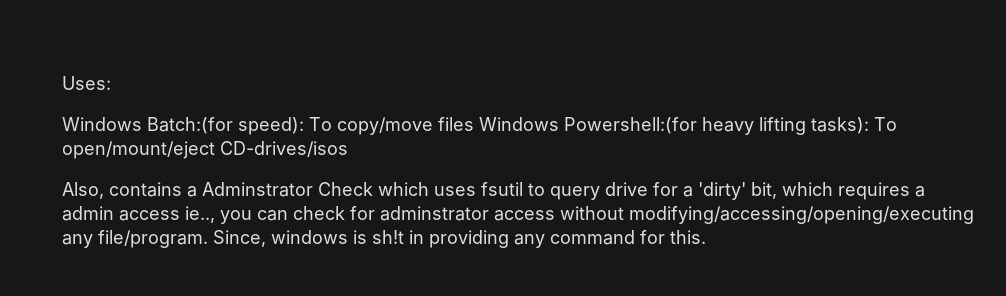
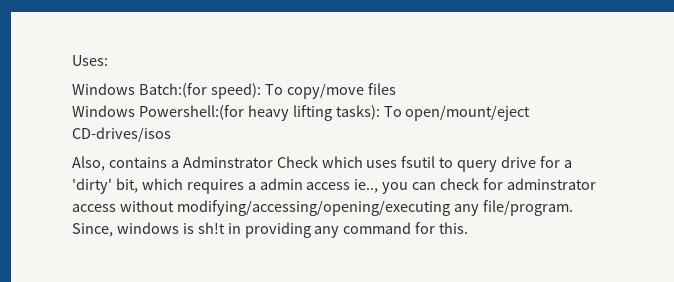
(474, 124) none -> (396, 89) //

